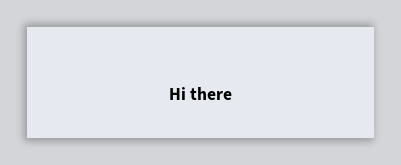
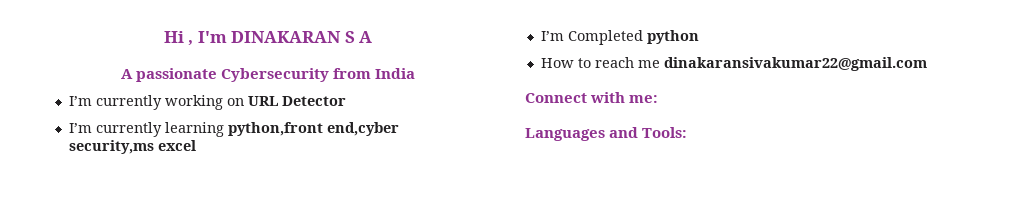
[190,87,233,100] there -> [188,31,373,46] [120,68,416,82] [68,95,346,110] [68,122,399,137] [68,140,196,154] [540,30,699,45] [540,57,927,71] [525,92,659,103] [525,127,688,141] , I'm DINAKARAN S A // A passionate Cybersecurity from India // I’m currently working on URL Detector // I’m currently learning python,front end,cyber security,ms excel // I’m Completed python // How to reach me dinakaransivakumar22@gmail.com // Connect with me: // Languages and Tools:

